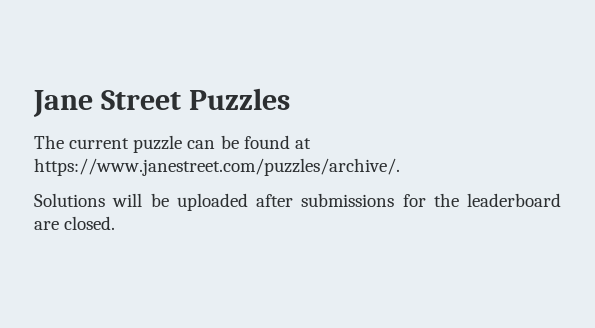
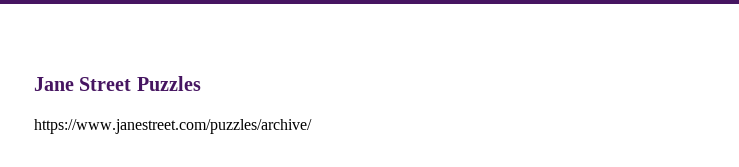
[34,135,311,153] [34,158,400,176] [34,193,561,211] [34,216,116,230] The current puzzle can be found at https://www.janestreet.com/puzzles/archive/. // Solutions will be uploaded after submissions for the leaderboard are closed. -> [34,119,312,134] https://www.janestreet.com/puzzles/archive/

